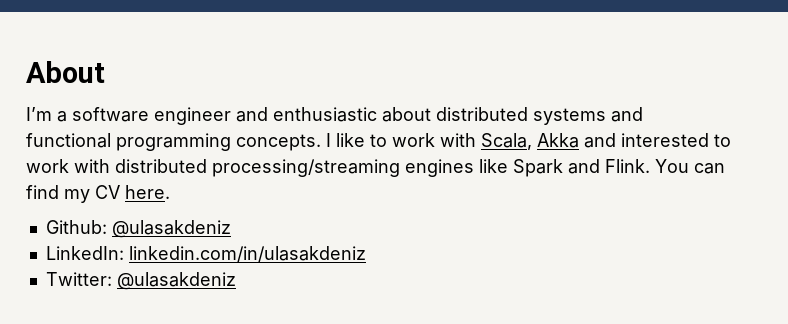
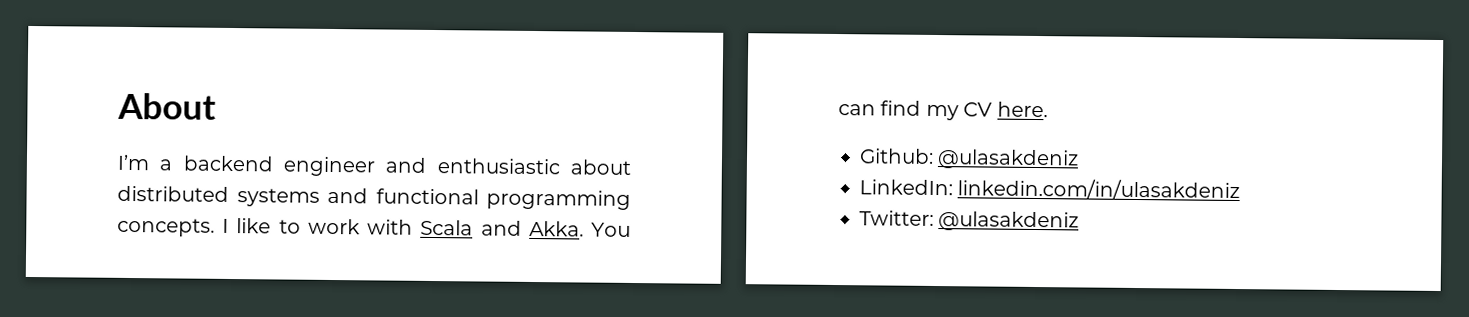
[72,107,149,122] software -> [182,155,273,172] backend
[481,133,731,150] [26,159,650,177] Scala, Akka and interested to work with distributed processing/streaming engines like Spark and Flink. -> [420,219,584,237] Scala and Akka.

